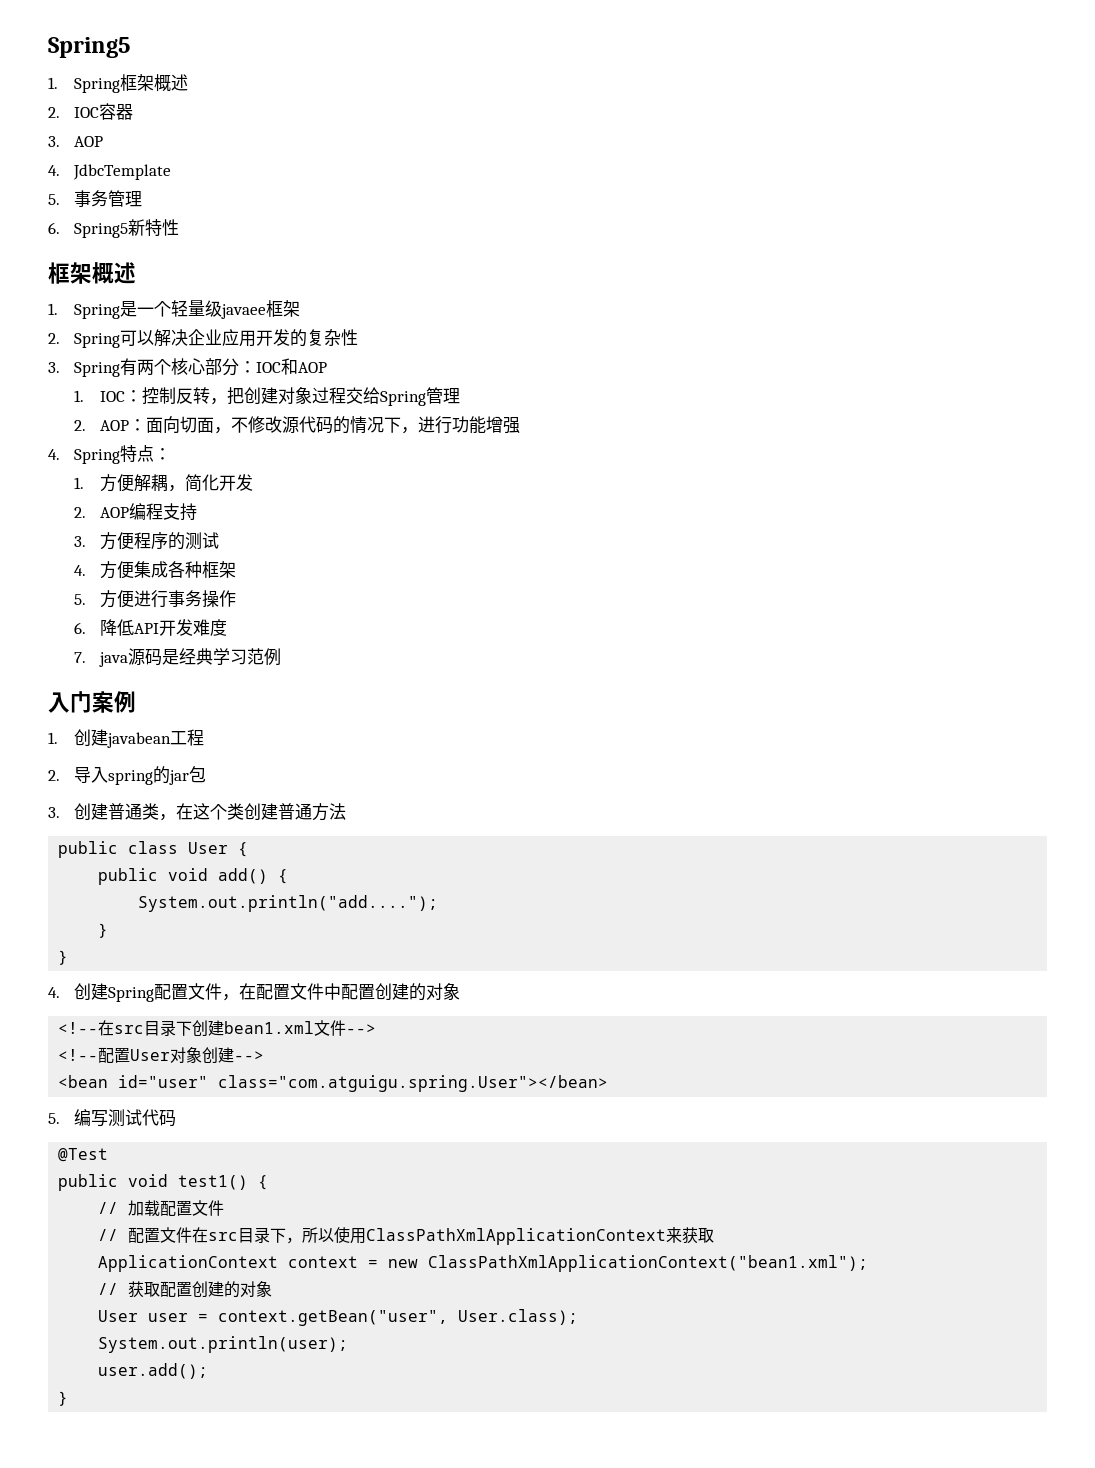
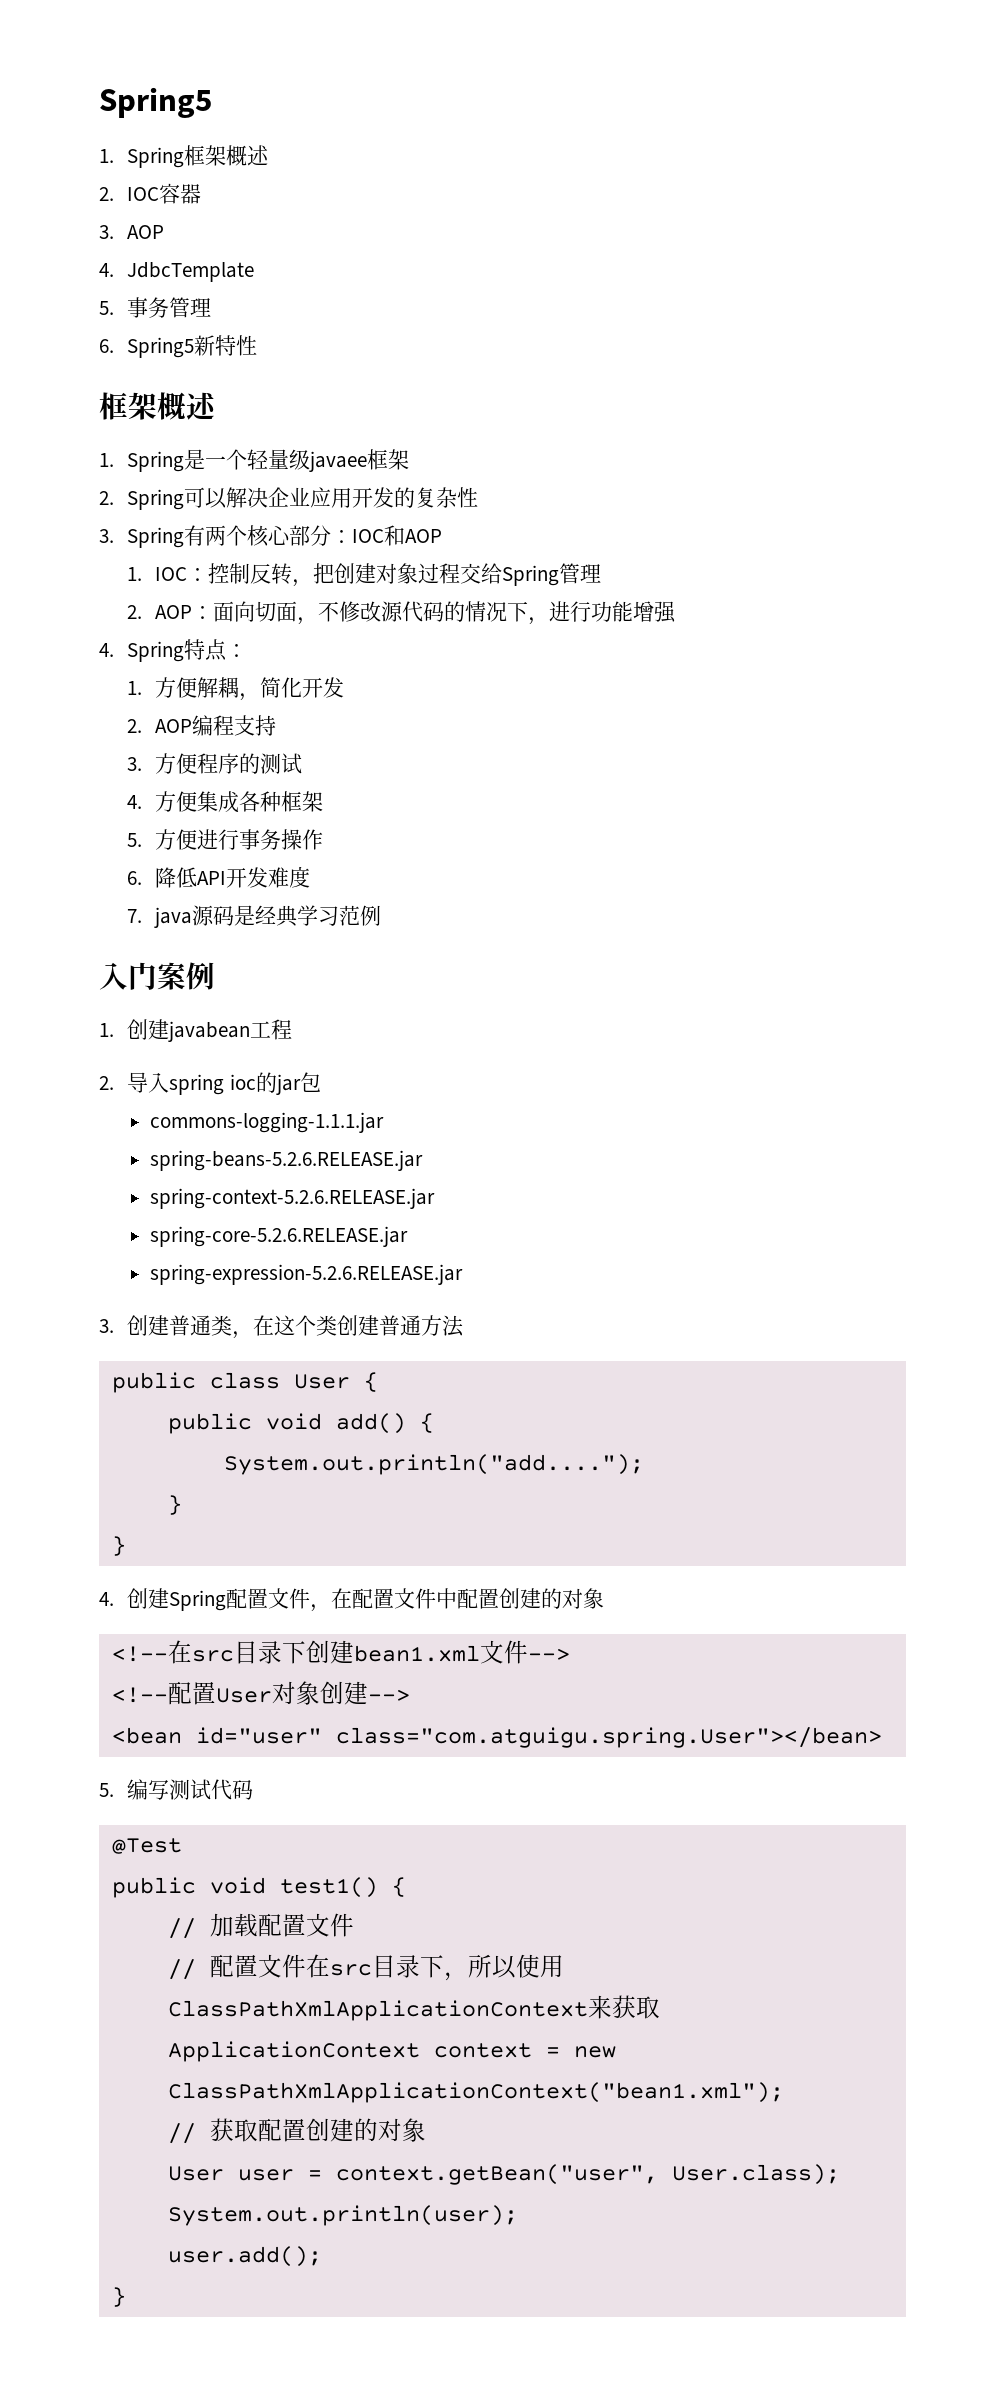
(154, 777) none -> [229,1074,256,1090] ioc
(207, 774) none -> [150,1112,385,1133] [150,1150,424,1171] [150,1188,436,1209] [150,1226,409,1247] [150,1264,464,1285] // commons-logging-1.1.1.jar // spring-beans-5.2.6.RELEASE.jar // spring-context-5.2.6.RELEASE.jar // spring-core-5.2.6.RELEASE.jar // spring-expression-5.2.6.RELEASE.jar

